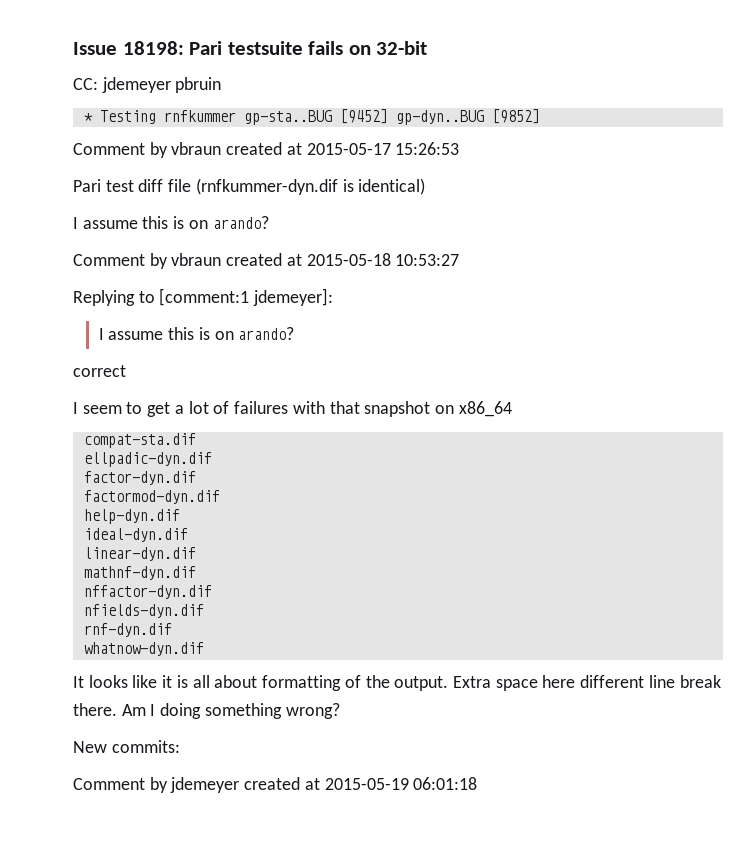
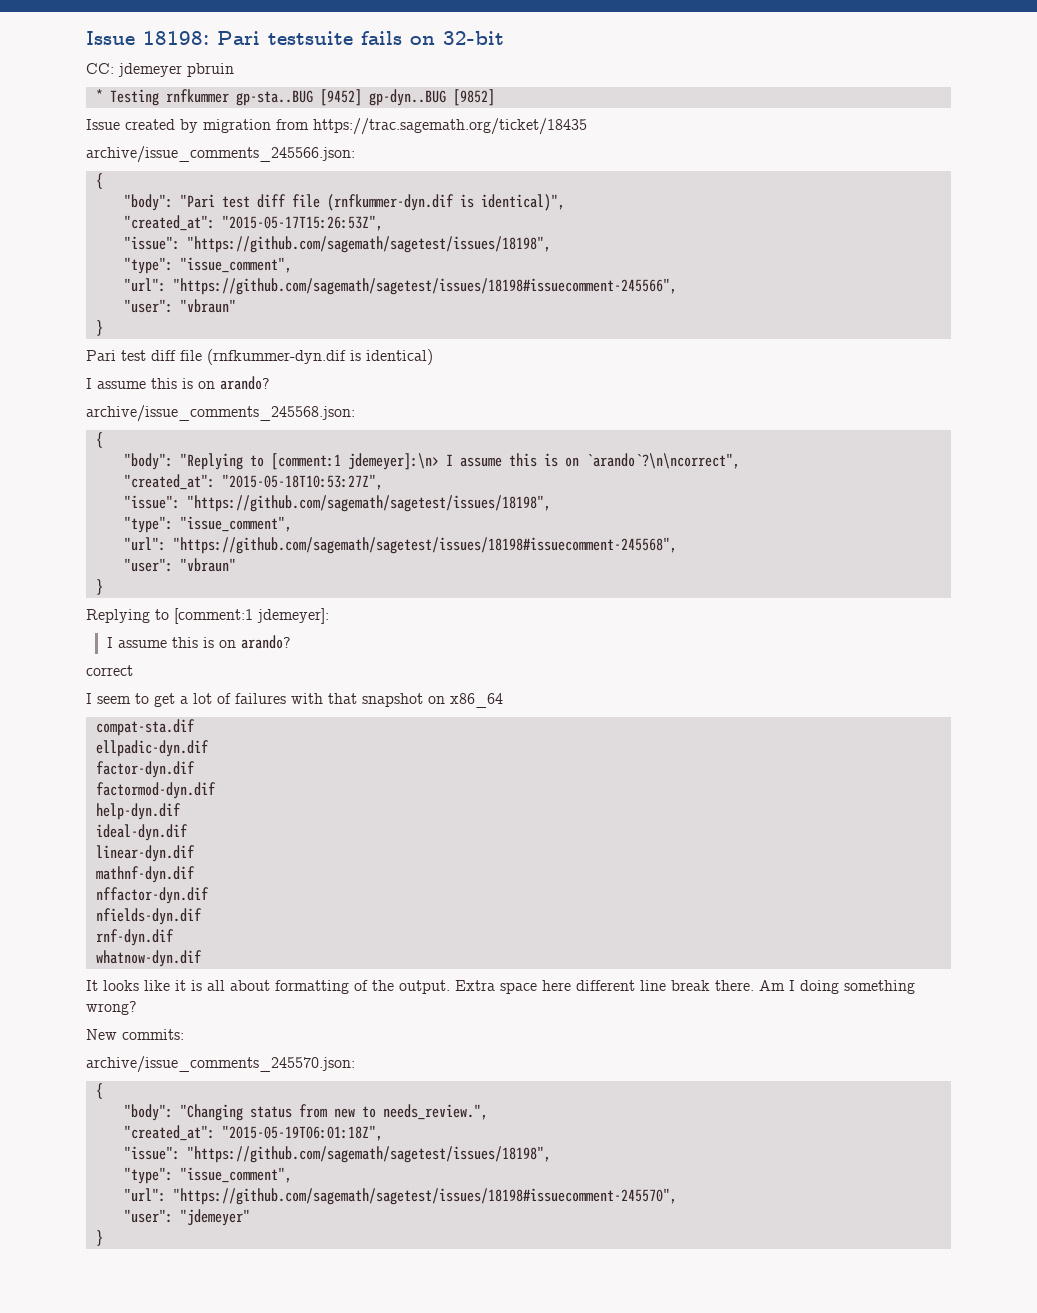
[73,142,460,158] Comment by vbraun created at 2015-05-17 15:26:53 -> [86,118,587,135] [86,146,355,163] [95,173,103,189] [123,194,565,211] [123,215,383,231] [123,236,551,253] [123,257,292,274] [123,278,677,295] [123,299,236,313] [95,320,103,336] Issue created by migration from https://trac.sagemath.org/ticket/18435 // archive/issue_comments_245566.json: // { // "body": "Pari test diff file (rnfkummer-dyn.dif is identical)", // "created_at": "2015-05-17T15:26:53Z", // "issue": "https://github.com/sagemath/sagetest/issues/18198", // "type": "issue_comment", // "url": "https://github.com/sagemath/sagetest/issues/18198#issuecomment-245566", // "user": "vbraun" // }
[73,253,460,269] Comment by vbraun created at 2015-05-18 10:53:27 -> [86,405,355,422] [95,432,103,448] [123,453,740,470] [123,474,383,490] [123,495,551,512] [123,516,292,533] [123,537,677,554] [123,558,236,572] [95,579,103,595] archive/issue_comments_245568.json: // { // "body": "Replying to [comment:1 jdemeyer]:\n> I assume this is on `arando`?\n\ncorrect", // "created_at": "2015-05-18T10:53:27Z", // "issue": "https://github.com/sagemath/sagetest/issues/18198", // "type": "issue_comment", // "url": "https://github.com/sagemath/sagetest/issues/18198#issuecomment-245568", // "user": "vbraun" // }
[73,777,478,793] Comment by jdemeyer created at 2015-05-19 06:01:18 -> [86,1056,355,1073] [95,1083,103,1099] [123,1104,488,1121] [123,1125,383,1141] [123,1146,551,1163] [123,1167,292,1184] [123,1188,677,1205] [123,1209,250,1226] [95,1230,103,1246] archive/issue_comments_245570.json: // { // "body": "Changing status from new to needs_review.", // "created_at": "2015-05-19T06:01:18Z", // "issue": "https://github.com/sagemath/sagetest/issues/18198", // "type": "issue_comment", // "url": "https://github.com/sagemath/sagetest/issues/18198#issuecomment-245570", // "user": "jdemeyer" // }

